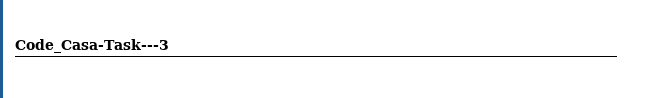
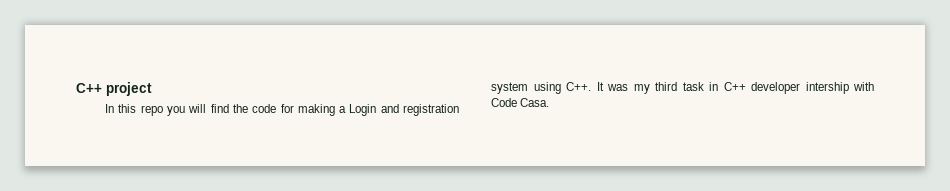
[15,39,169,53] Code_Casa-Task---3 -> [76,82,152,96] [105,104,460,116] [491,82,874,94] [491,98,550,107] C++ project // In this repo you will find the code for making a Login and registration system using C++. It was my third task in C++ developer intership with Code Casa.

